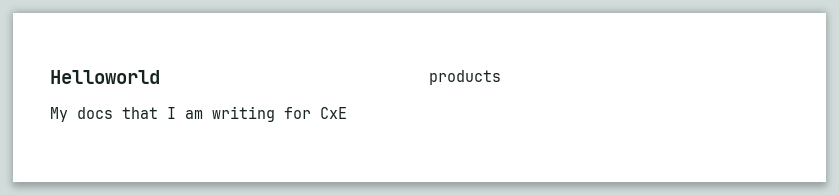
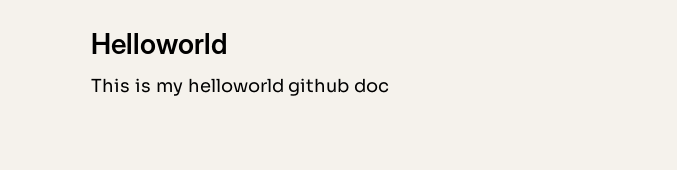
[50,106,347,122] [429,70,501,85] My docs that I am writing for CxE products -> [91,78,390,96] This is my helloworld github doc

